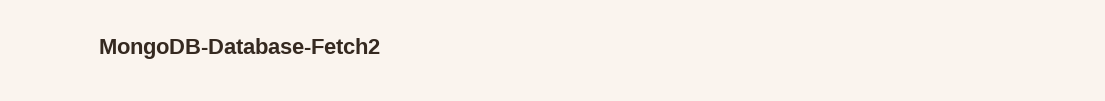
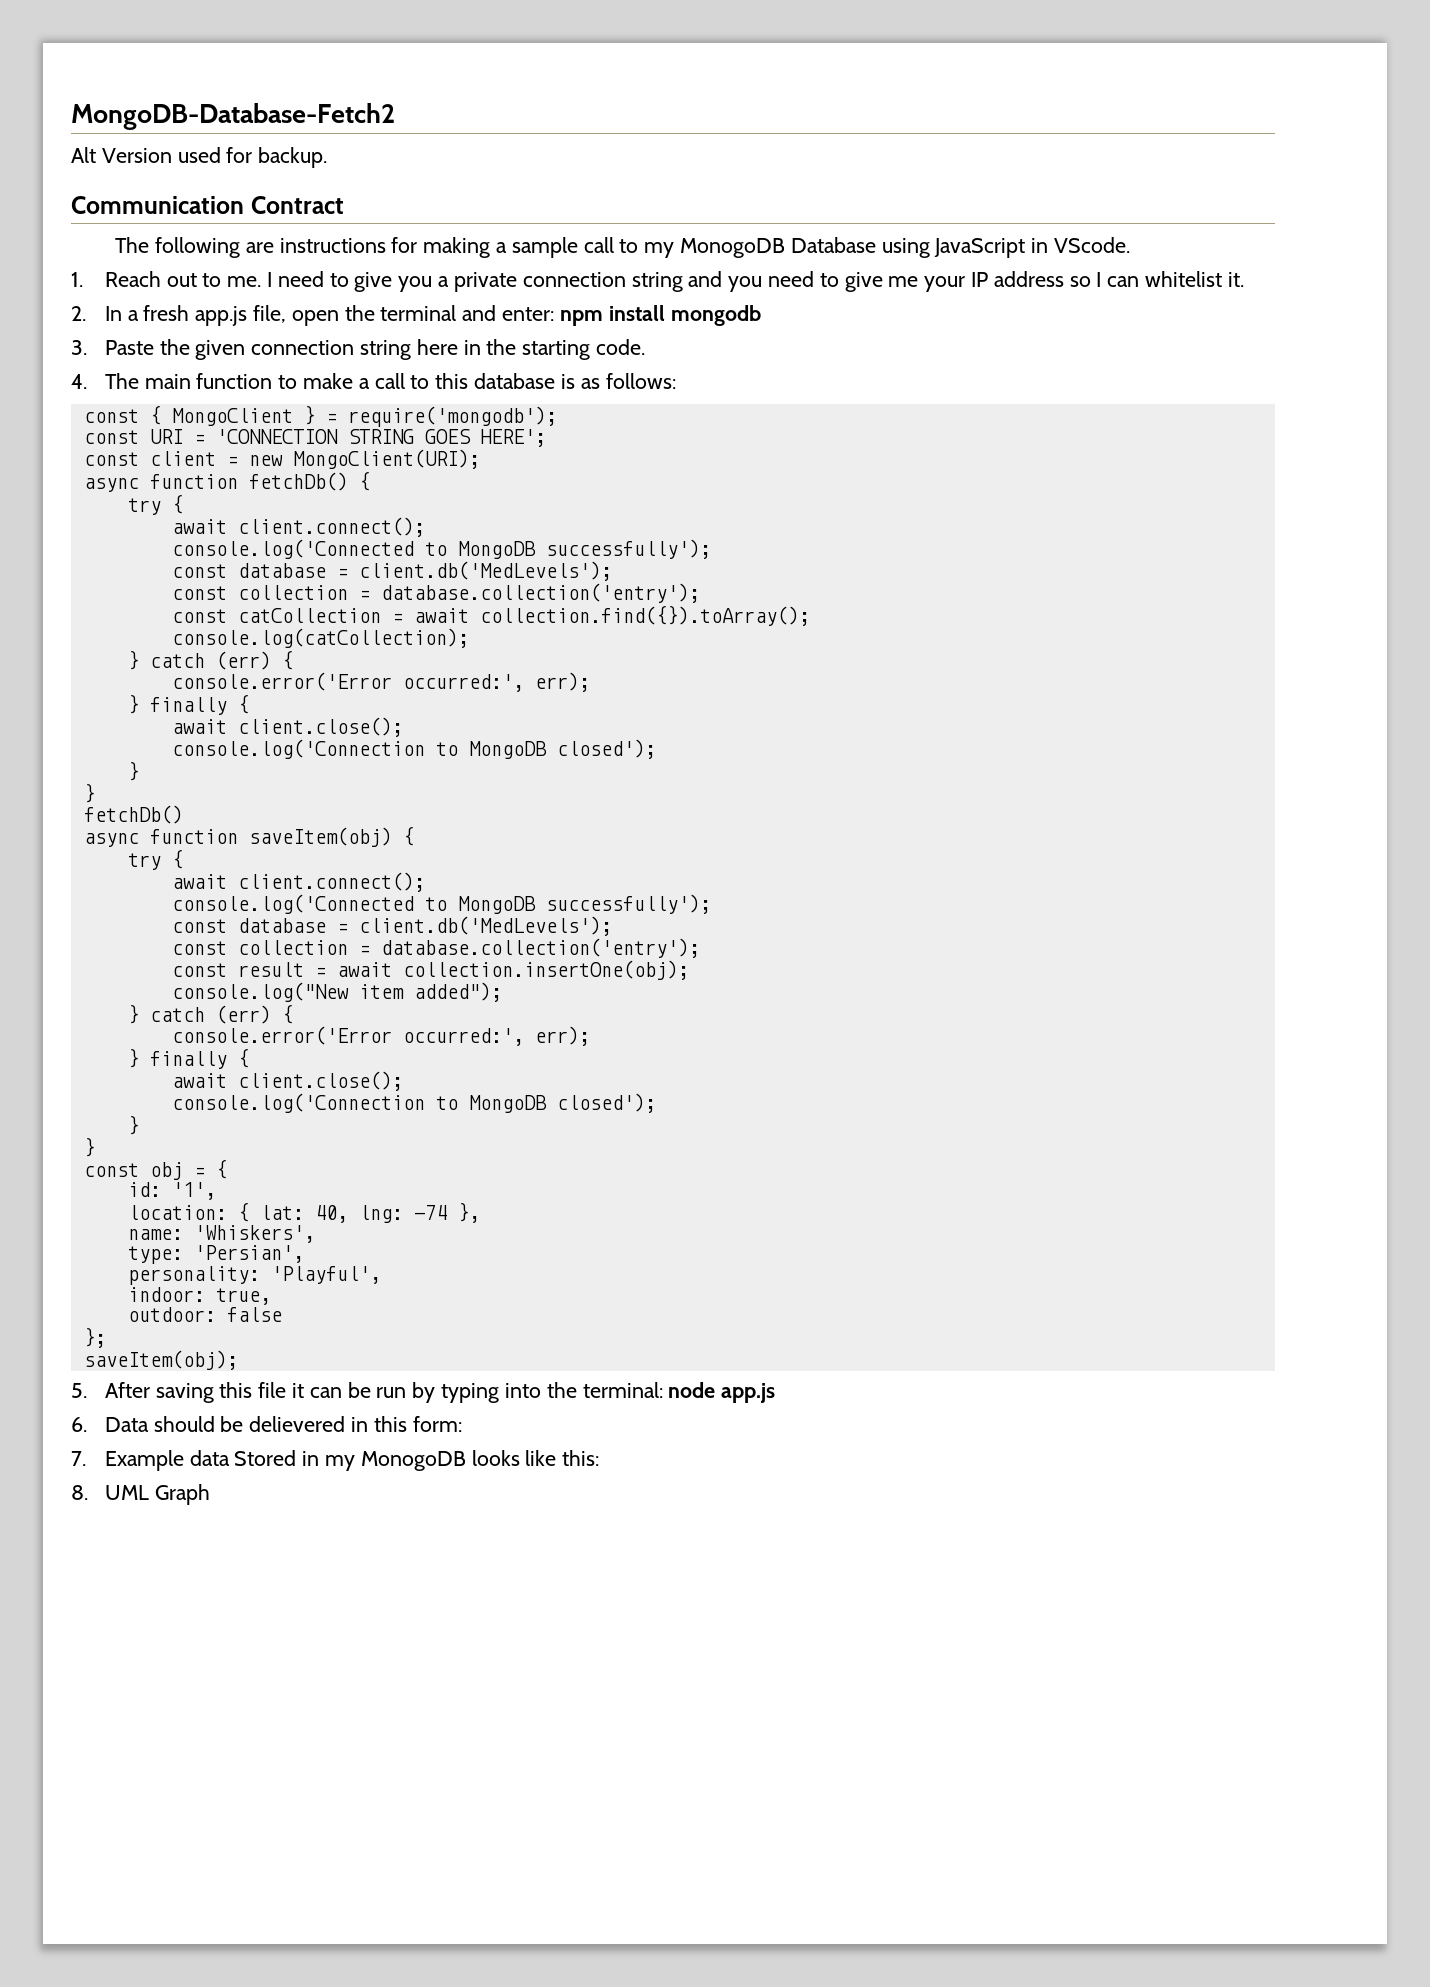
(380, 48) none -> [71,147,328,168] [71,196,344,214] [115,237,1130,258] [71,271,1244,292] [71,305,761,326] [71,339,646,360] [71,373,676,389] [83,405,557,427] [83,429,546,447] [83,449,480,469] [83,471,370,492] [127,494,183,515] [171,517,425,537] [171,539,711,559] [171,561,612,581] [171,583,700,603] [171,605,810,626] [171,628,469,648] [127,650,293,670] [171,672,590,692] [127,694,249,715] [171,717,403,737] [171,739,656,759] [127,761,139,781] [83,783,95,803] [83,805,183,824] [83,826,414,847] [127,849,183,870] [171,872,425,892] [171,894,711,914] [171,916,612,936] [171,938,700,958] [171,960,689,980] [171,982,502,1002] [127,1004,293,1024] [171,1026,590,1046] [127,1048,249,1069] [171,1071,403,1091] [171,1093,656,1113] [127,1115,139,1135] [83,1137,95,1157] [83,1159,227,1180] [127,1182,216,1200] [127,1202,480,1223] [127,1225,315,1243] [127,1245,304,1264] [127,1266,381,1285] [127,1287,271,1305] [127,1307,282,1322] [83,1327,106,1348] [83,1350,238,1370] [71,1382,776,1403] [71,1416,462,1432] [71,1450,600,1471] [71,1484,210,1505] // Alt Version used for backup. // Communication Contract // The following are instructions for making a sample call to my MonogoDB Database using JavaScript in VScode. // 1. Reach out to me. I need to give you a private connection string and you need to give me your IP address so I can whitelist it. // 2. In a fresh app.js file, open the terminal and enter: npm install mongodb // 3. Paste the given connection string here in the starting code. // 4. The main function to make a call to this database is as follows: // const { MongoClient } = require('mongodb'); // const URI = 'CONNECTION STRING GOES HERE'; // const client = new MongoClient(URI); // async function fetchDb() { // try { // await client.connect(); // console.log('Connected to MongoDB successfully'); // const database = client.db('MedLevels'); // const collection = database.collection('entry'); // const catCollection = await collection.find({}).toArray(); // console.log(catCollection); // } catch (err) { // console.error('Error occurred:', err); // } finally { // await client.close(); // console.log('Connection to MongoDB closed'); // } // } // fetchDb() // async function saveItem(obj) { // try { // await client.connect(); // console.log('Connected to MongoDB successfully'); // const database = client.db('MedLevels'); // const collection = database.collection('entry'); // const result = await collection.insertOne(obj); // console.log("New item added"); // } catch (err) { // console.error('Error occurred:', err); // } finally { // await client.close(); // console.log('Connection to MongoDB closed'); // } // } // const obj = { // id: '1', // location: { lat: 40, lng: -74 }, // name: 'Whiskers', // type: 'Persian', // personality: 'Playful', // indoor: true, // outdoor: false // }; // saveItem(obj); // 5. After saving this file it can be run by typing into the terminal: node app.js // 6. Data should be delievered in this form: // 7. Example data Stored in my MonogoDB looks like this: // 8. UML Graph

